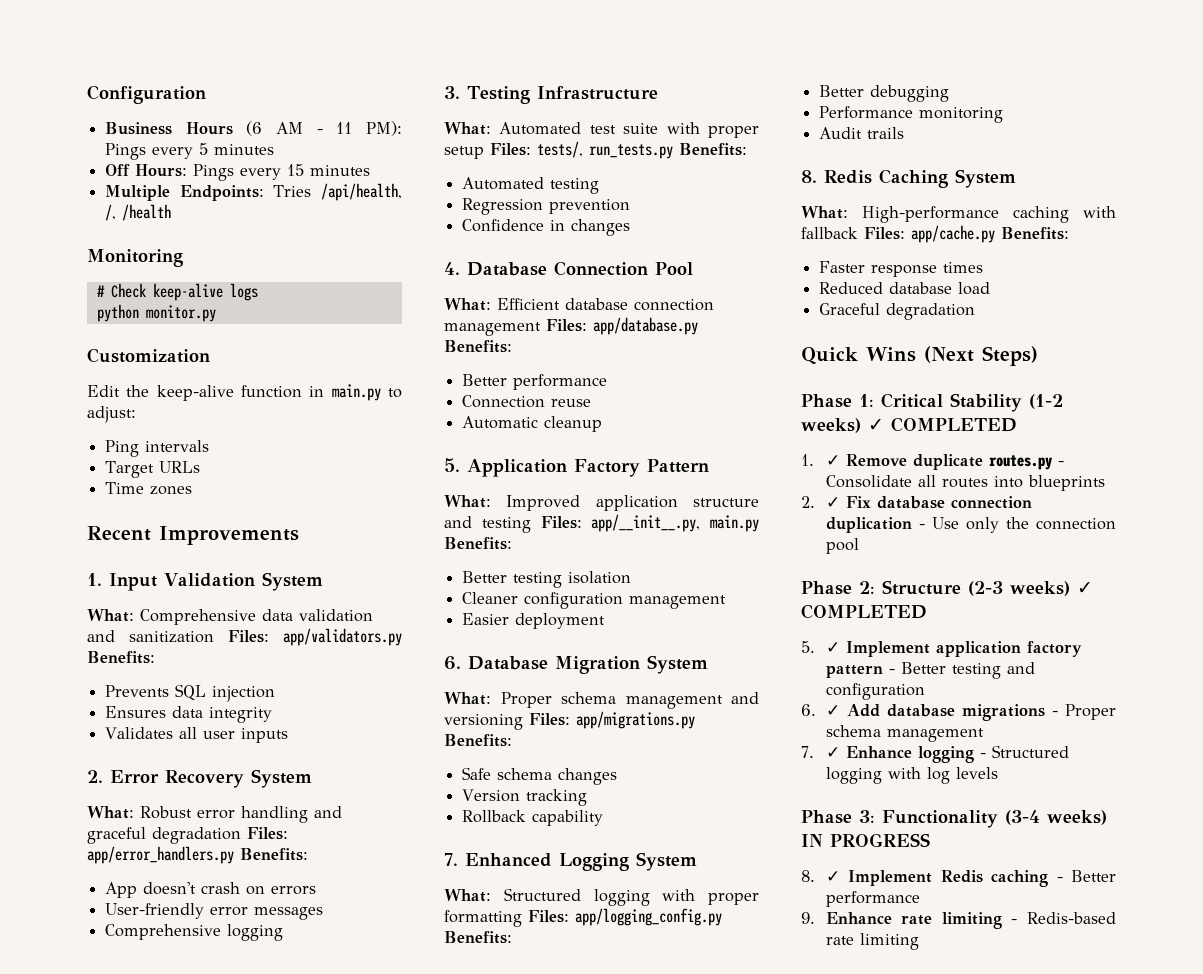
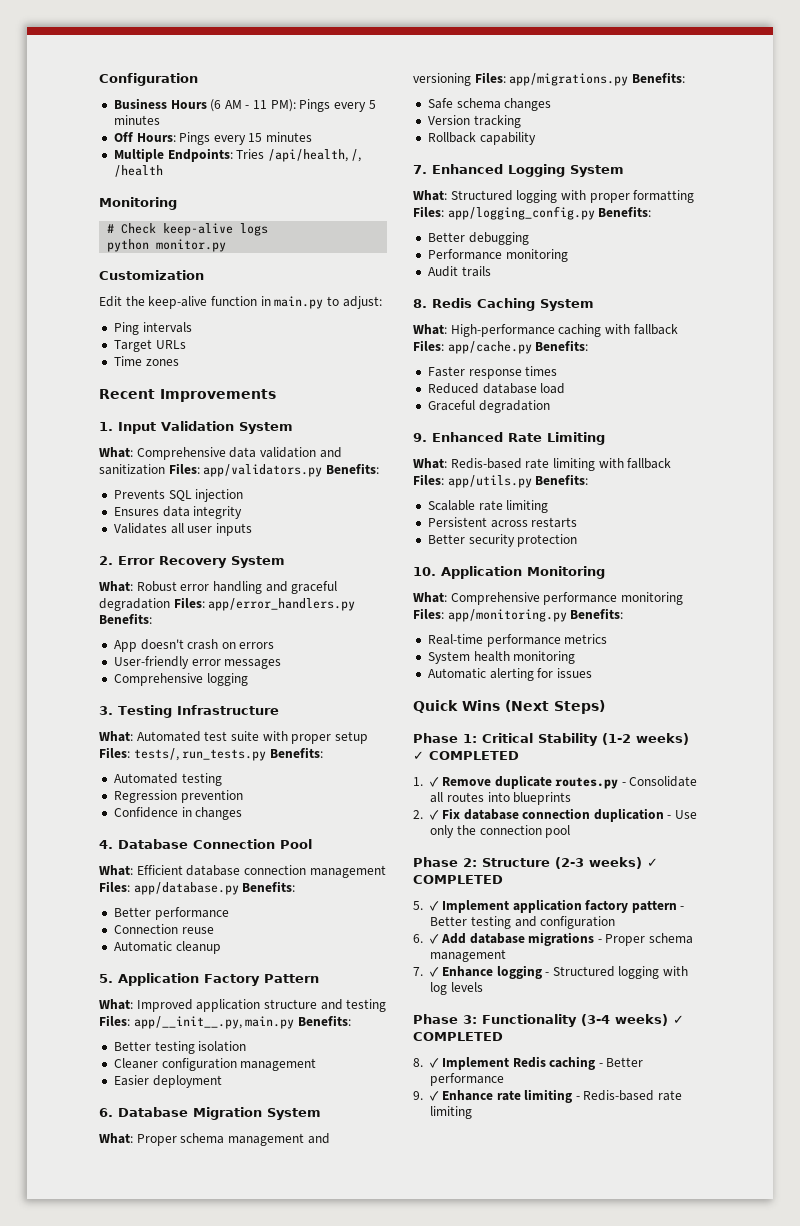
(976, 311) none -> [413,432,605,445] [413,458,672,471] [413,474,589,488] [427,500,549,513] [427,517,578,528] [427,534,578,547] [413,566,605,579] [413,592,683,605] [413,608,624,622] [427,634,608,647] [427,651,576,664] [427,668,592,681] // 9. Enhanced Rate Limiting // What: Redis-based rate limiting with fallback Files: app/utils.py Benefits: // Scalable rate limiting // Persistent across restarts // Better security protection // 10. Application Monitoring // What: Comprehensive performance monitoring Files: app/monitoring.py Benefits: // Real-time performance metrics // System health monitoring // Automatic alerting for issues
[801,833,930,847] IN PROGRESS -> [673,1015,684,1024] [413,1032,503,1041] ✓ COMPLETED
(815, 918) none -> [430,1091,440,1101] ✓

